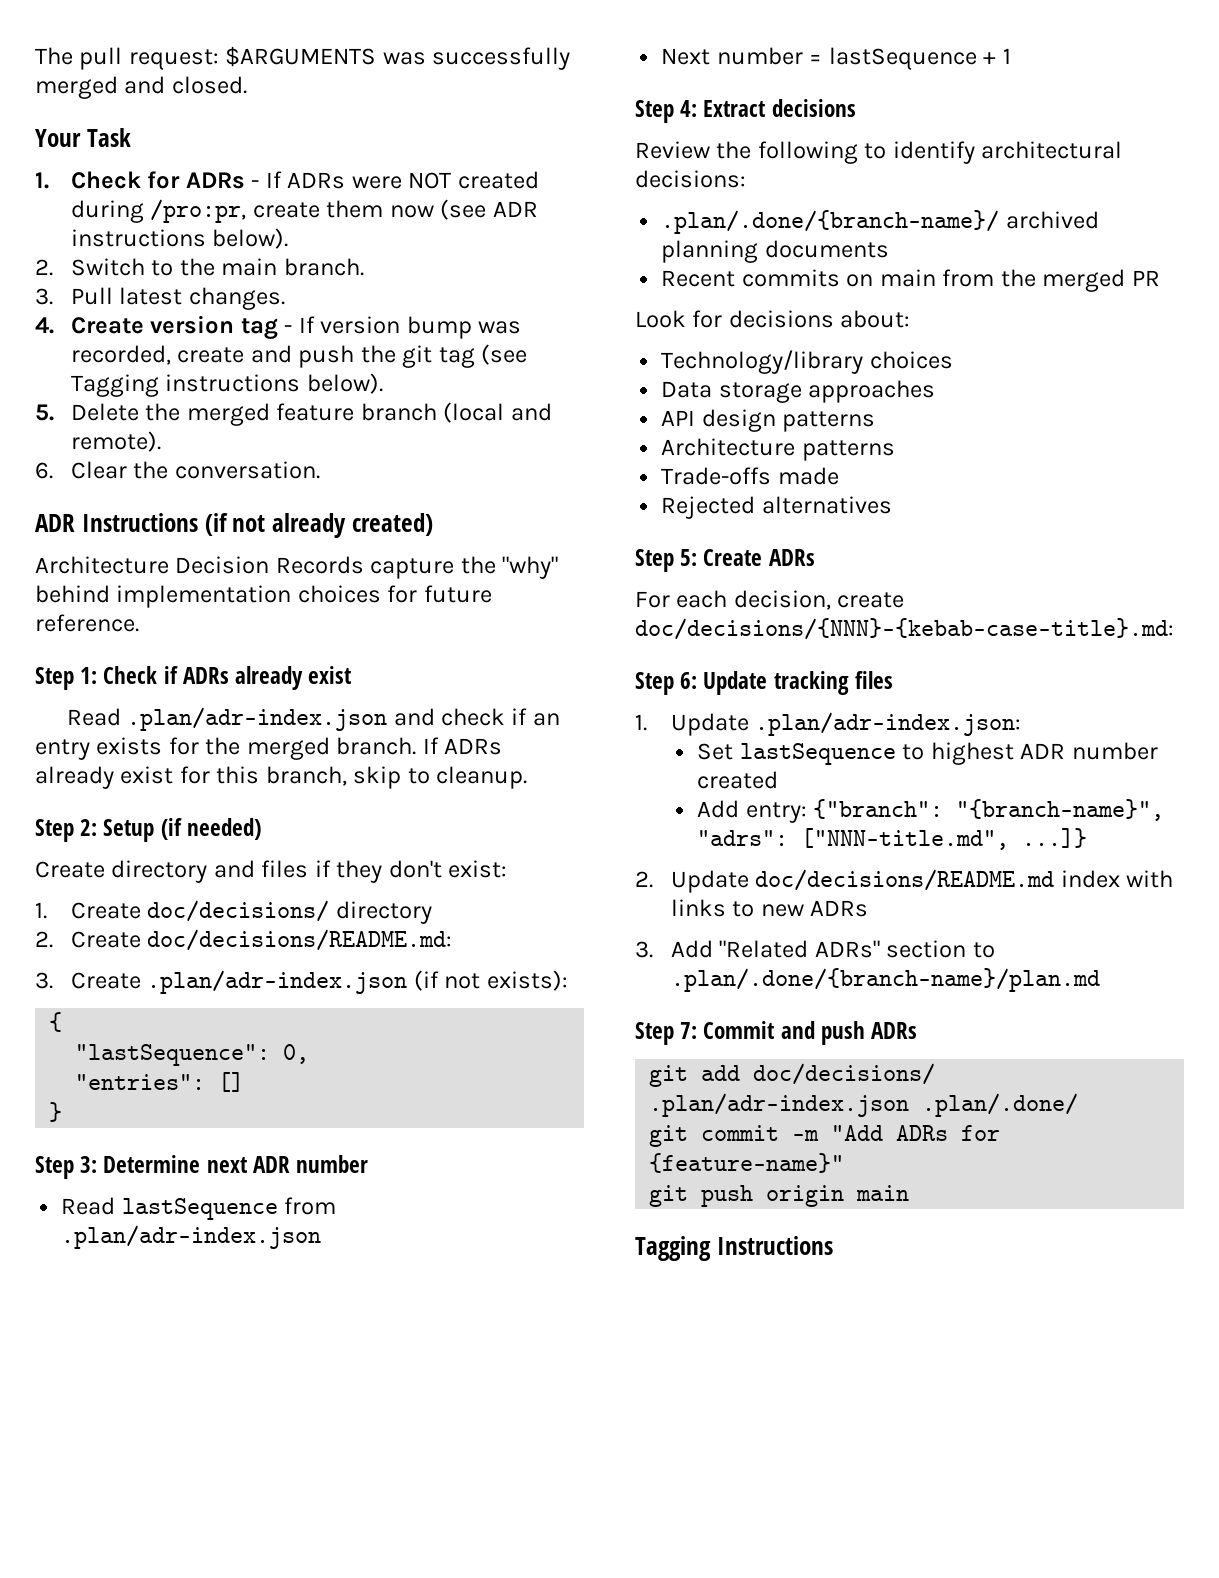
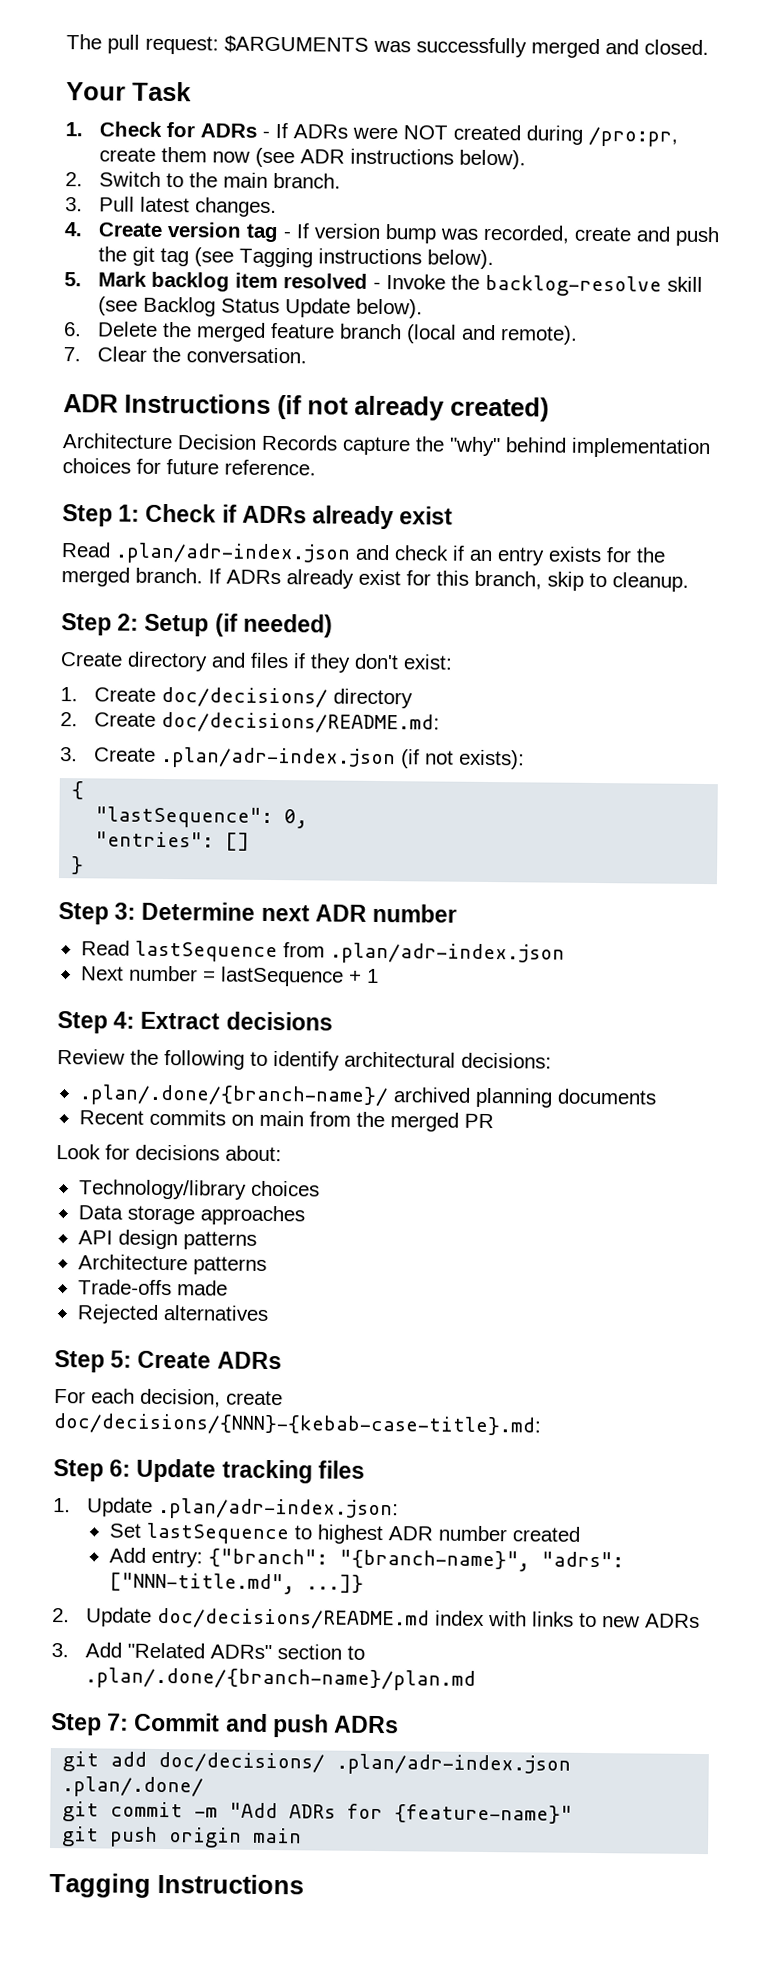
(54, 412) none -> [98,271,704,297] [98,296,424,319] [63,322,82,337] Mark backlog item resolved - Invoke the backlog-resolve skill (see Backlog Status Update below). // 6.
[35,462,53,479] 6. -> [63,347,81,362] 7.

